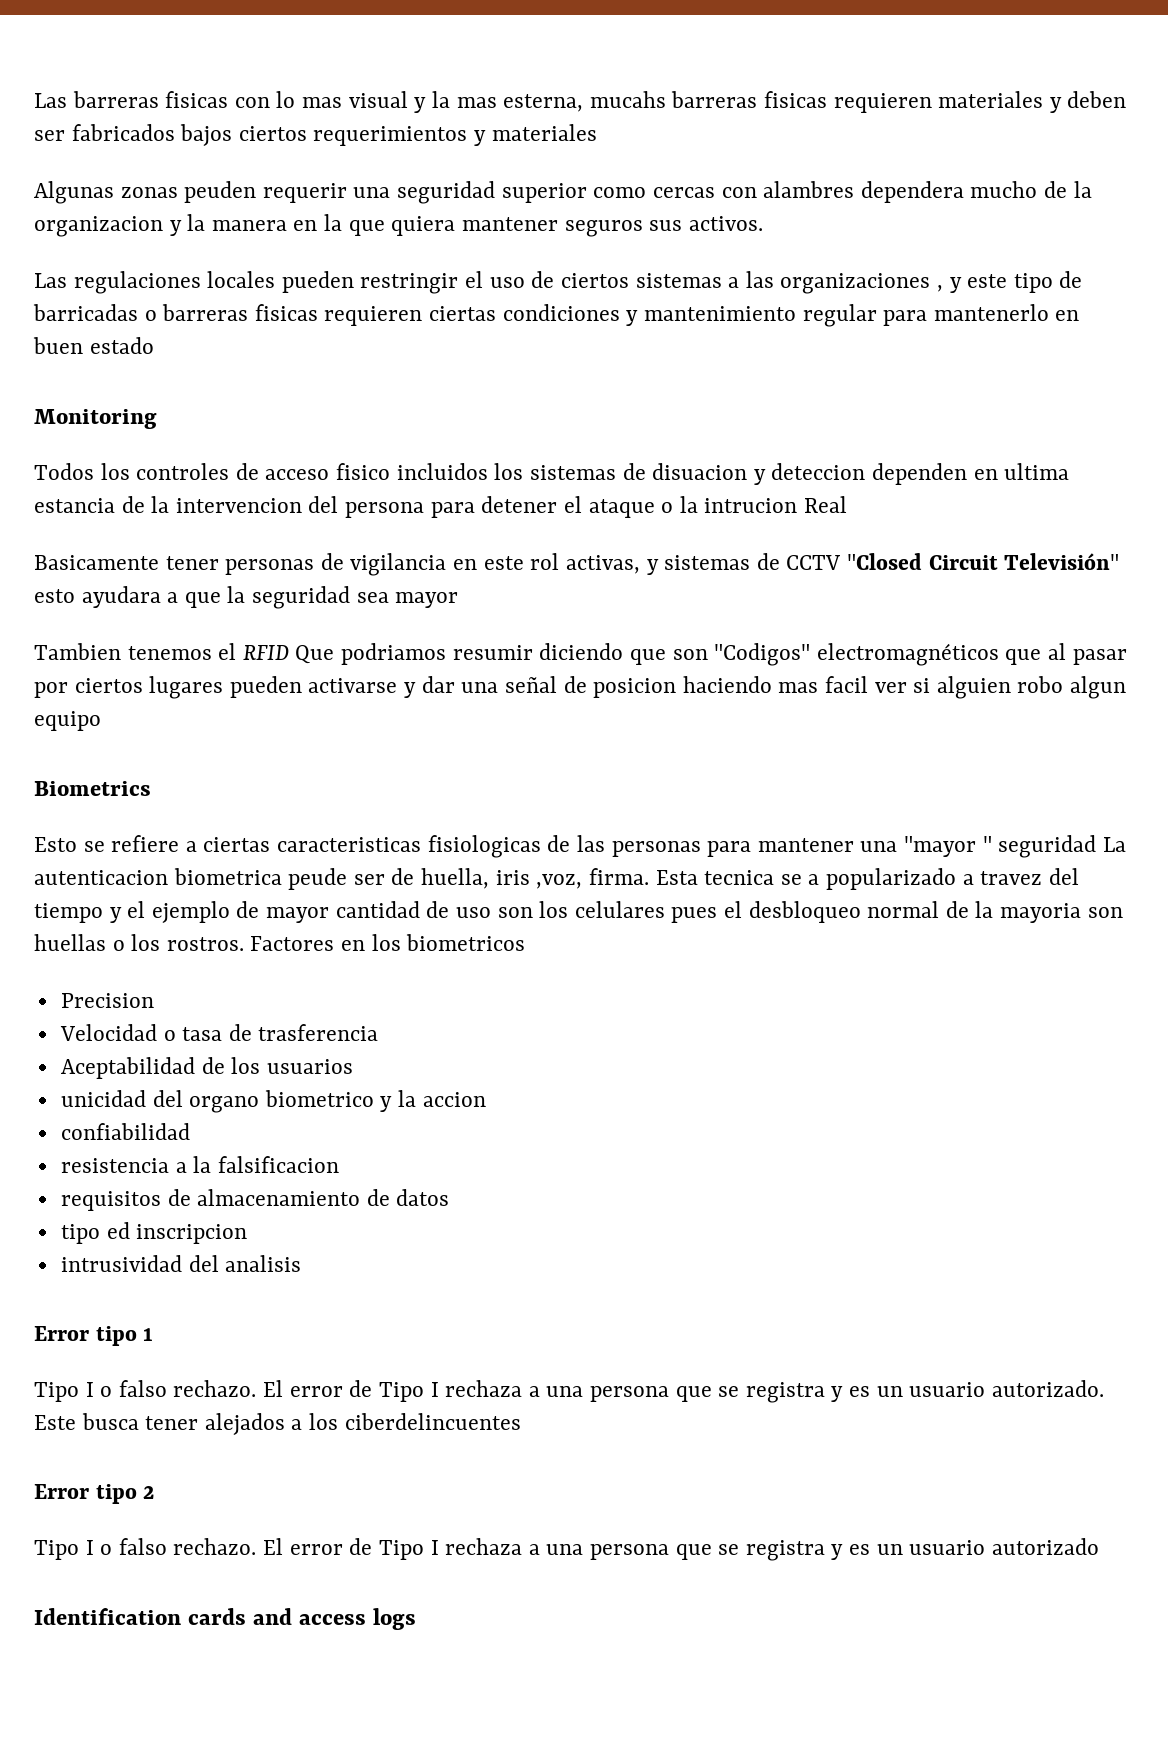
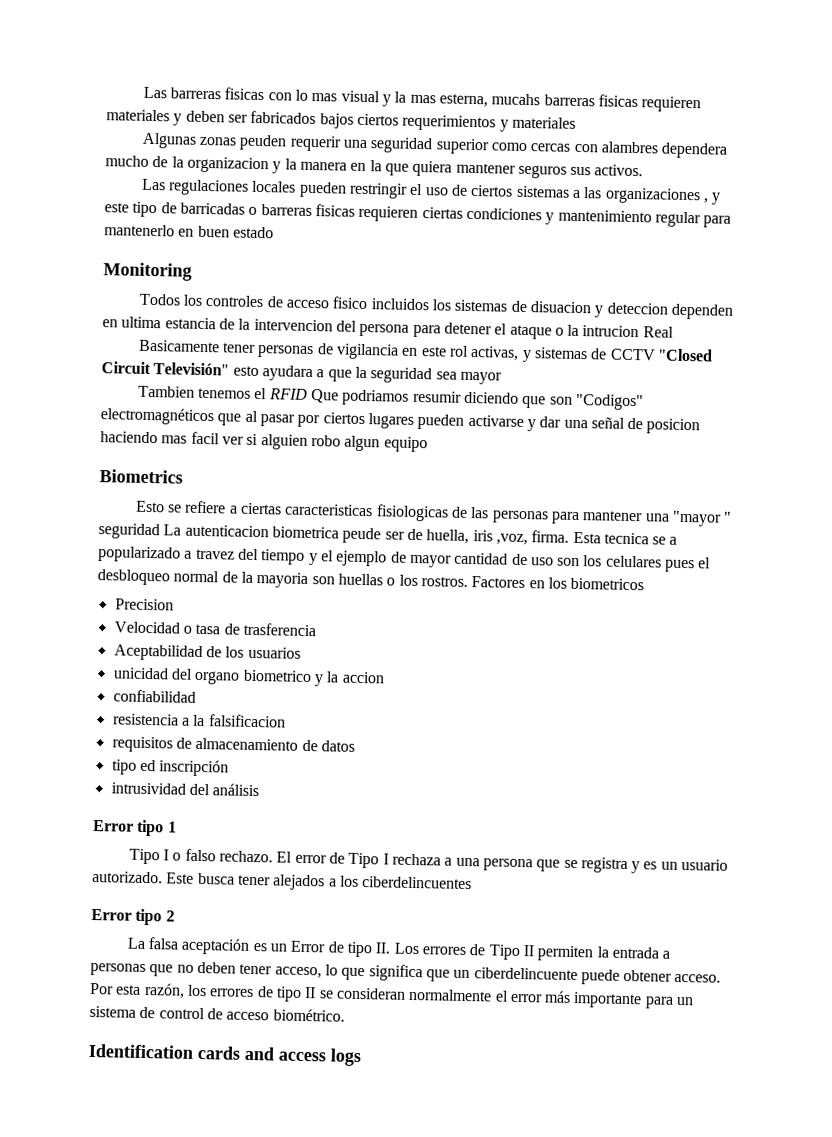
[136,1224,248,1244] inscripcion -> [159,759,230,777] inscripción
[225,1255,302,1272] analisis -> [212,783,260,797] análisis
[34,1538,1099,1561] Tipo I o falso rechazo. El error de Tipo I rechaza a una persona que se registra y es un usuario autorizado -> [126,937,671,962] [90,961,722,985] [89,982,695,1009] [89,1005,345,1022] La falsa aceptación es un Error de tipo II. Los errores de Tipo II permiten la entrada a personas que no deben tener acceso, lo que significa que un ciberdelincuente puede obtener acceso. Por esta razón, los errores de tipo II se consideran normalmente el error más importante para un sistema de control de acceso biométrico.

